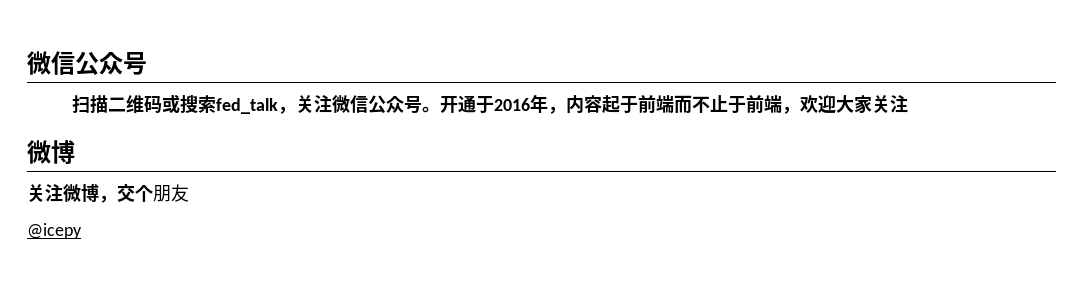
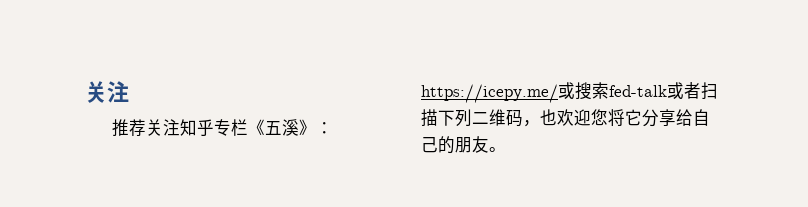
[27,51,147,75] [72,94,909,114] [27,140,75,164] [27,184,153,203] 微信公众号 // 扫描二维码或搜索fed_talk，关注微信公众号。开通于2016年，内容起于前端而不止于前端，欢迎大家关注 // 微博 // 关注微博，交个 -> [85,81,129,103] [112,119,334,137] [421,82,718,103] [421,109,710,127] [421,136,455,154] 关注 // 推荐关注知乎专栏《五溪》：https://icepy.me/或搜索fed-talk或者扫描下列二维码，也欢迎您将它分享给自己的
[27,223,82,239] // @icepy -> [489,147,506,152] 。

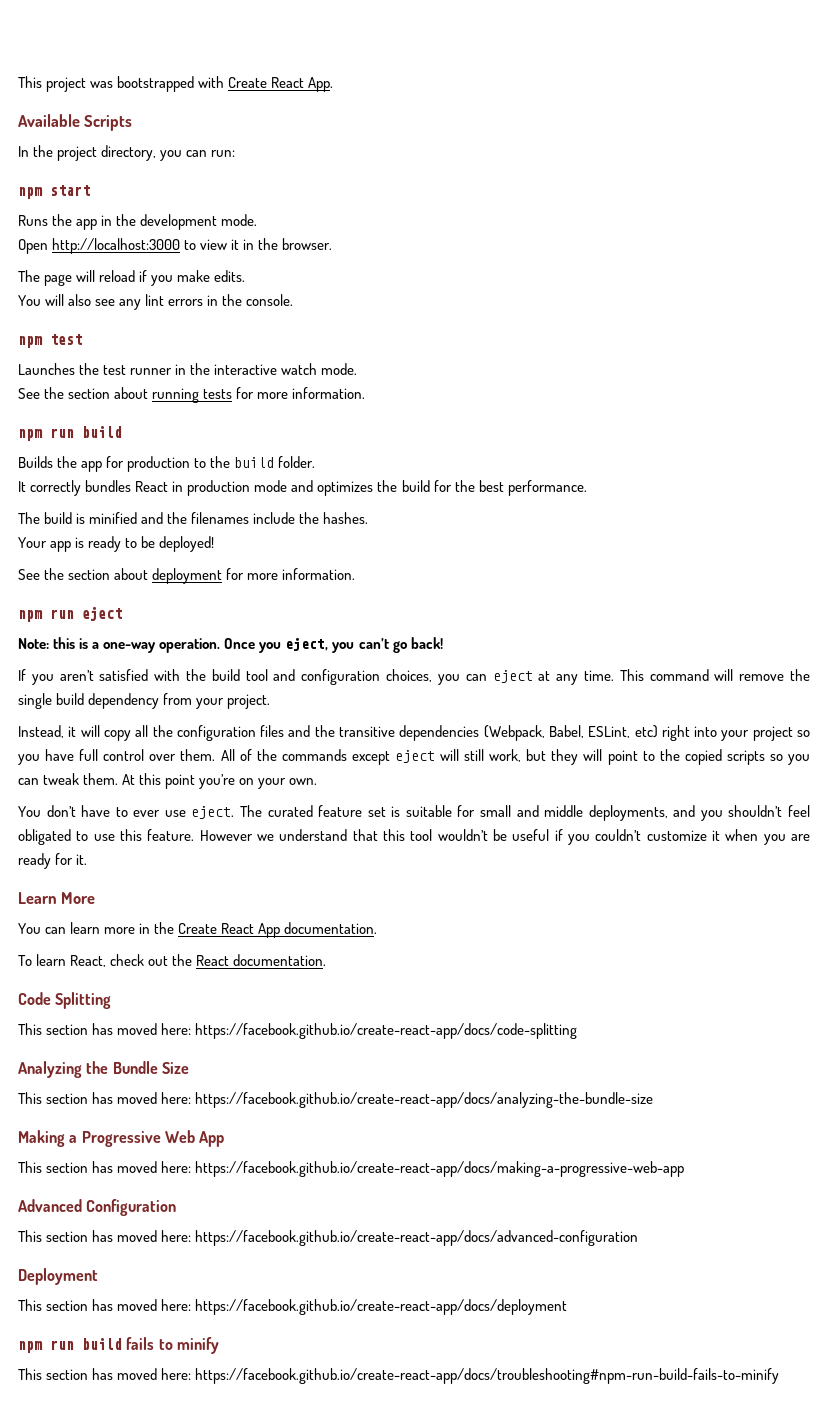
[85,81,129,103] [112,119,334,137] [421,82,718,103] [421,109,710,127] [421,136,506,154] 关注 // 推荐关注知乎专栏《五溪》：https://icepy.me/或搜索fed-talk或者扫描下列二维码，也欢迎您将它分享给自己的朋友。 -> [18,76,334,92] [18,114,133,131] [18,145,236,161] [18,185,90,199] [18,214,258,230] [18,238,333,254] [18,270,246,286] [18,294,294,310] [18,334,82,348] [18,363,358,375] [18,387,366,403] [18,426,122,441] [18,456,316,472] [18,480,587,496] [18,512,369,524] [18,536,215,552] [18,568,356,584] [18,606,122,622] [18,637,443,653] [18,669,811,685] [18,693,271,709] [18,725,810,741] [18,749,811,765] [18,773,318,789] [18,805,810,821] [18,829,811,845] [18,853,88,869] [18,892,96,904] [18,922,378,938] [18,954,327,967] [18,992,112,1009] [18,1023,578,1039] [18,1061,189,1078] [18,1092,654,1108] [18,1130,225,1147] [18,1161,685,1177] [18,1199,177,1216] [18,1230,639,1246] [18,1268,98,1285] [18,1299,568,1315] [18,1337,219,1354] [18,1368,780,1384] This project was bootstrapped with Create React App. // Available Scripts // In the project directory, you can run: // npm start // Runs the app in the development mode. // Open http://localhost:3000 to view it in the browser. // The page will reload if you make edits. // You will also see any lint errors in the console. // npm test // Launches the test runner in the interactive watch mode. // See the section about running tests for more information. // npm run build // Builds the app for production to the build folder. // It correctly bundles React in production mode and optimizes the build for the best performance. // The build is minified and the filenames include the hashes. // Your app is ready to be deployed! // See the section about deployment for more information. // npm run eject // Note: this is a one-way operation. Once you eject, you can’t go back! // If you aren’t satisfied with the build tool and configuration choices, you can eject at any time. This command will remove the single build dependency from your project. // Instead, it will copy all the configuration files and the transitive dependencies (Webpack, Babel, ESLint, etc) right into your project so you have full control over them. All of the commands except eject will still work, but they will point to the copied scripts so you can tweak them. At this point you’re on your own. // You don’t have to ever use eject. The curated feature set is suitable for small and middle deployments, and you shouldn’t feel obligated to use this feature. However we understand that this tool wouldn’t be useful if you couldn’t customize it when you are ready for it. // Learn More // You can learn more in the Create React App documentation. // To learn React, check out the React documentation. // Code Splitting // This section has moved here: https://facebook.github.io/create-react-app/docs/code-splitting // Analyzing the Bundle Size // This section has moved here: https://facebook.github.io/create-react-app/docs/analyzing-the-bundle-size // Making a Progressive Web App // This section has moved here: https://facebook.github.io/create-react-app/docs/making-a-progressive-web-app // Advanced Configuration // This section has moved here: https://facebook.github.io/create-react-app/docs/advanced-configuration // Deployment // This section has moved here: https://facebook.github.io/create-react-app/docs/deployment // npm run build fails to minify // This section has moved here: https://facebook.github.io/create-react-app/docs/troubleshooting#npm-run-build-fails-to-minify

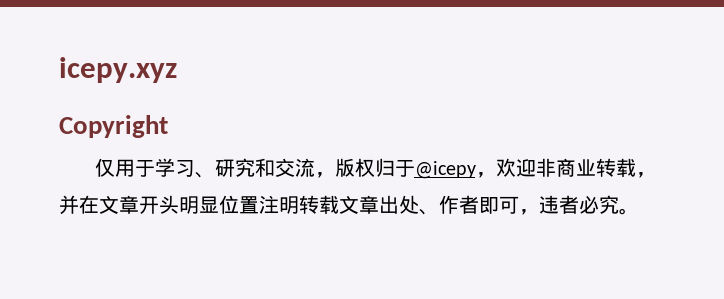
[18,76,334,92] [18,114,133,131] [18,145,236,161] [18,185,90,199] [18,214,258,230] [18,238,333,254] [18,270,246,286] [18,294,294,310] [18,334,82,348] [18,363,358,375] [18,387,366,403] [18,426,122,441] [18,456,316,472] [18,480,587,496] [18,512,369,524] [18,536,215,552] [18,568,356,584] [18,606,122,622] [18,637,443,653] [18,669,811,685] [18,693,271,709] [18,725,810,741] [18,749,811,765] [18,773,318,789] [18,805,810,821] [18,829,811,845] [18,853,88,869] [18,892,96,904] [18,922,378,938] [18,954,327,967] [18,992,112,1009] [18,1023,578,1039] [18,1061,189,1078] [18,1092,654,1108] [18,1130,225,1147] [18,1161,685,1177] [18,1199,177,1216] [18,1230,639,1246] [18,1268,98,1285] [18,1299,568,1315] [18,1337,219,1354] [18,1368,780,1384] This project was bootstrapped with Create React App. // Available Scripts // In the project directory, you can run: // npm start // Runs the app in the development mode. // Open http://localhost:3000 to view it in the browser. // The page will reload if you make edits. // You will also see any lint errors in the console. // npm test // Launches the test runner in the interactive watch mode. // See the section about running tests for more information. // npm run build // Builds the app for production to the build folder. // It correctly bundles React in production mode and optimizes the build for the best performance. // The build is minified and the filenames include the hashes. // Your app is ready to be deployed! // See the section about deployment for more information. // npm run eject // Note: this is a one-way operation. Once you eject, you can’t go back! // If you aren’t satisfied with the build tool and configuration choices, you can eject at any time. This command will remove the single build dependency from your project. // Instead, it will copy all the configuration files and the transitive dependencies (Webpack, Babel, ESLint, etc) right into your project so you have full control over them. All of the commands except eject will still work, but they will point to the copied scripts so you can tweak them. At this point you’re on your own. // You don’t have to ever use eject. The curated feature set is suitable for small and middle deployments, and you shouldn’t feel obligated to use this feature. However we understand that this tool wouldn’t be useful if you couldn’t customize it when you are ready for it. // Learn More // You can learn more in the Create React App documentation. // To learn React, check out the React documentation. // Code Splitting // This section has moved here: https://facebook.github.io/create-react-app/docs/code-splitting // Analyzing the Bundle Size // This section has moved here: https://facebook.github.io/create-react-app/docs/analyzing-the-bundle-size // Making a Progressive Web App // This section has moved here: https://facebook.github.io/create-react-app/docs/making-a-progressive-web-app // Advanced Configuration // This section has moved here: https://facebook.github.io/create-react-app/docs/advanced-configuration // Deployment // This section has moved here: https://facebook.github.io/create-react-app/docs/deployment // npm run build fails to minify // This section has moved here: https://facebook.github.io/create-react-app/docs/troubleshooting#npm-run-build-fails-to-minify -> [59,57,177,83] [59,115,168,138] [94,158,656,179] [59,195,639,215] icepy.xyz // Copyright // 仅用于学习、研究和交流，版权归于@icepy，欢迎非商业转载，并在文章开头明显位置注明转载文章出处、作者即可，违者必究。

